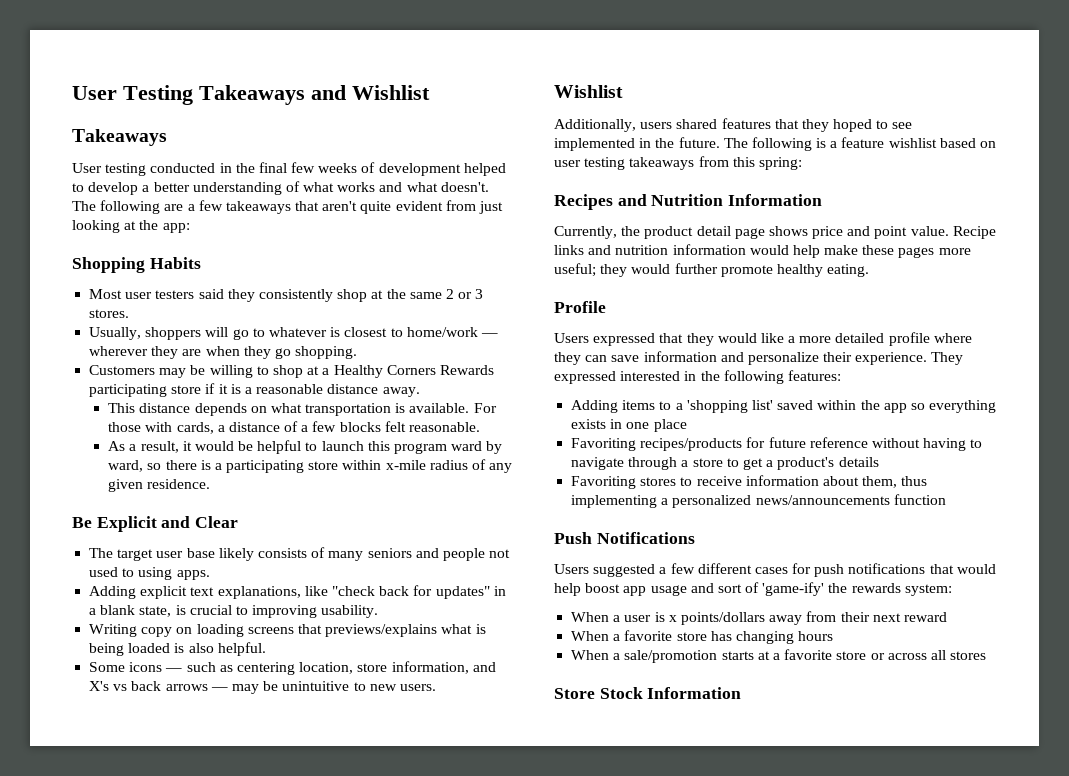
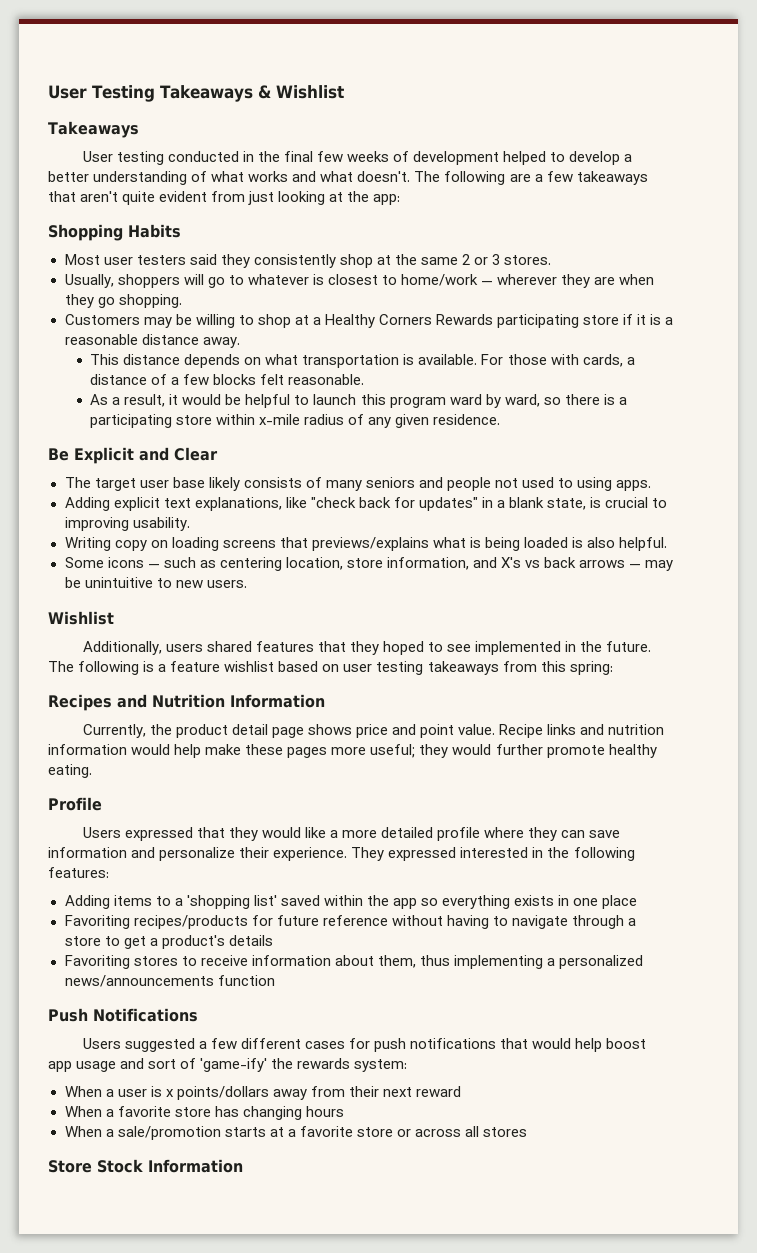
[311,85,346,100] and -> [257,85,271,99] &

